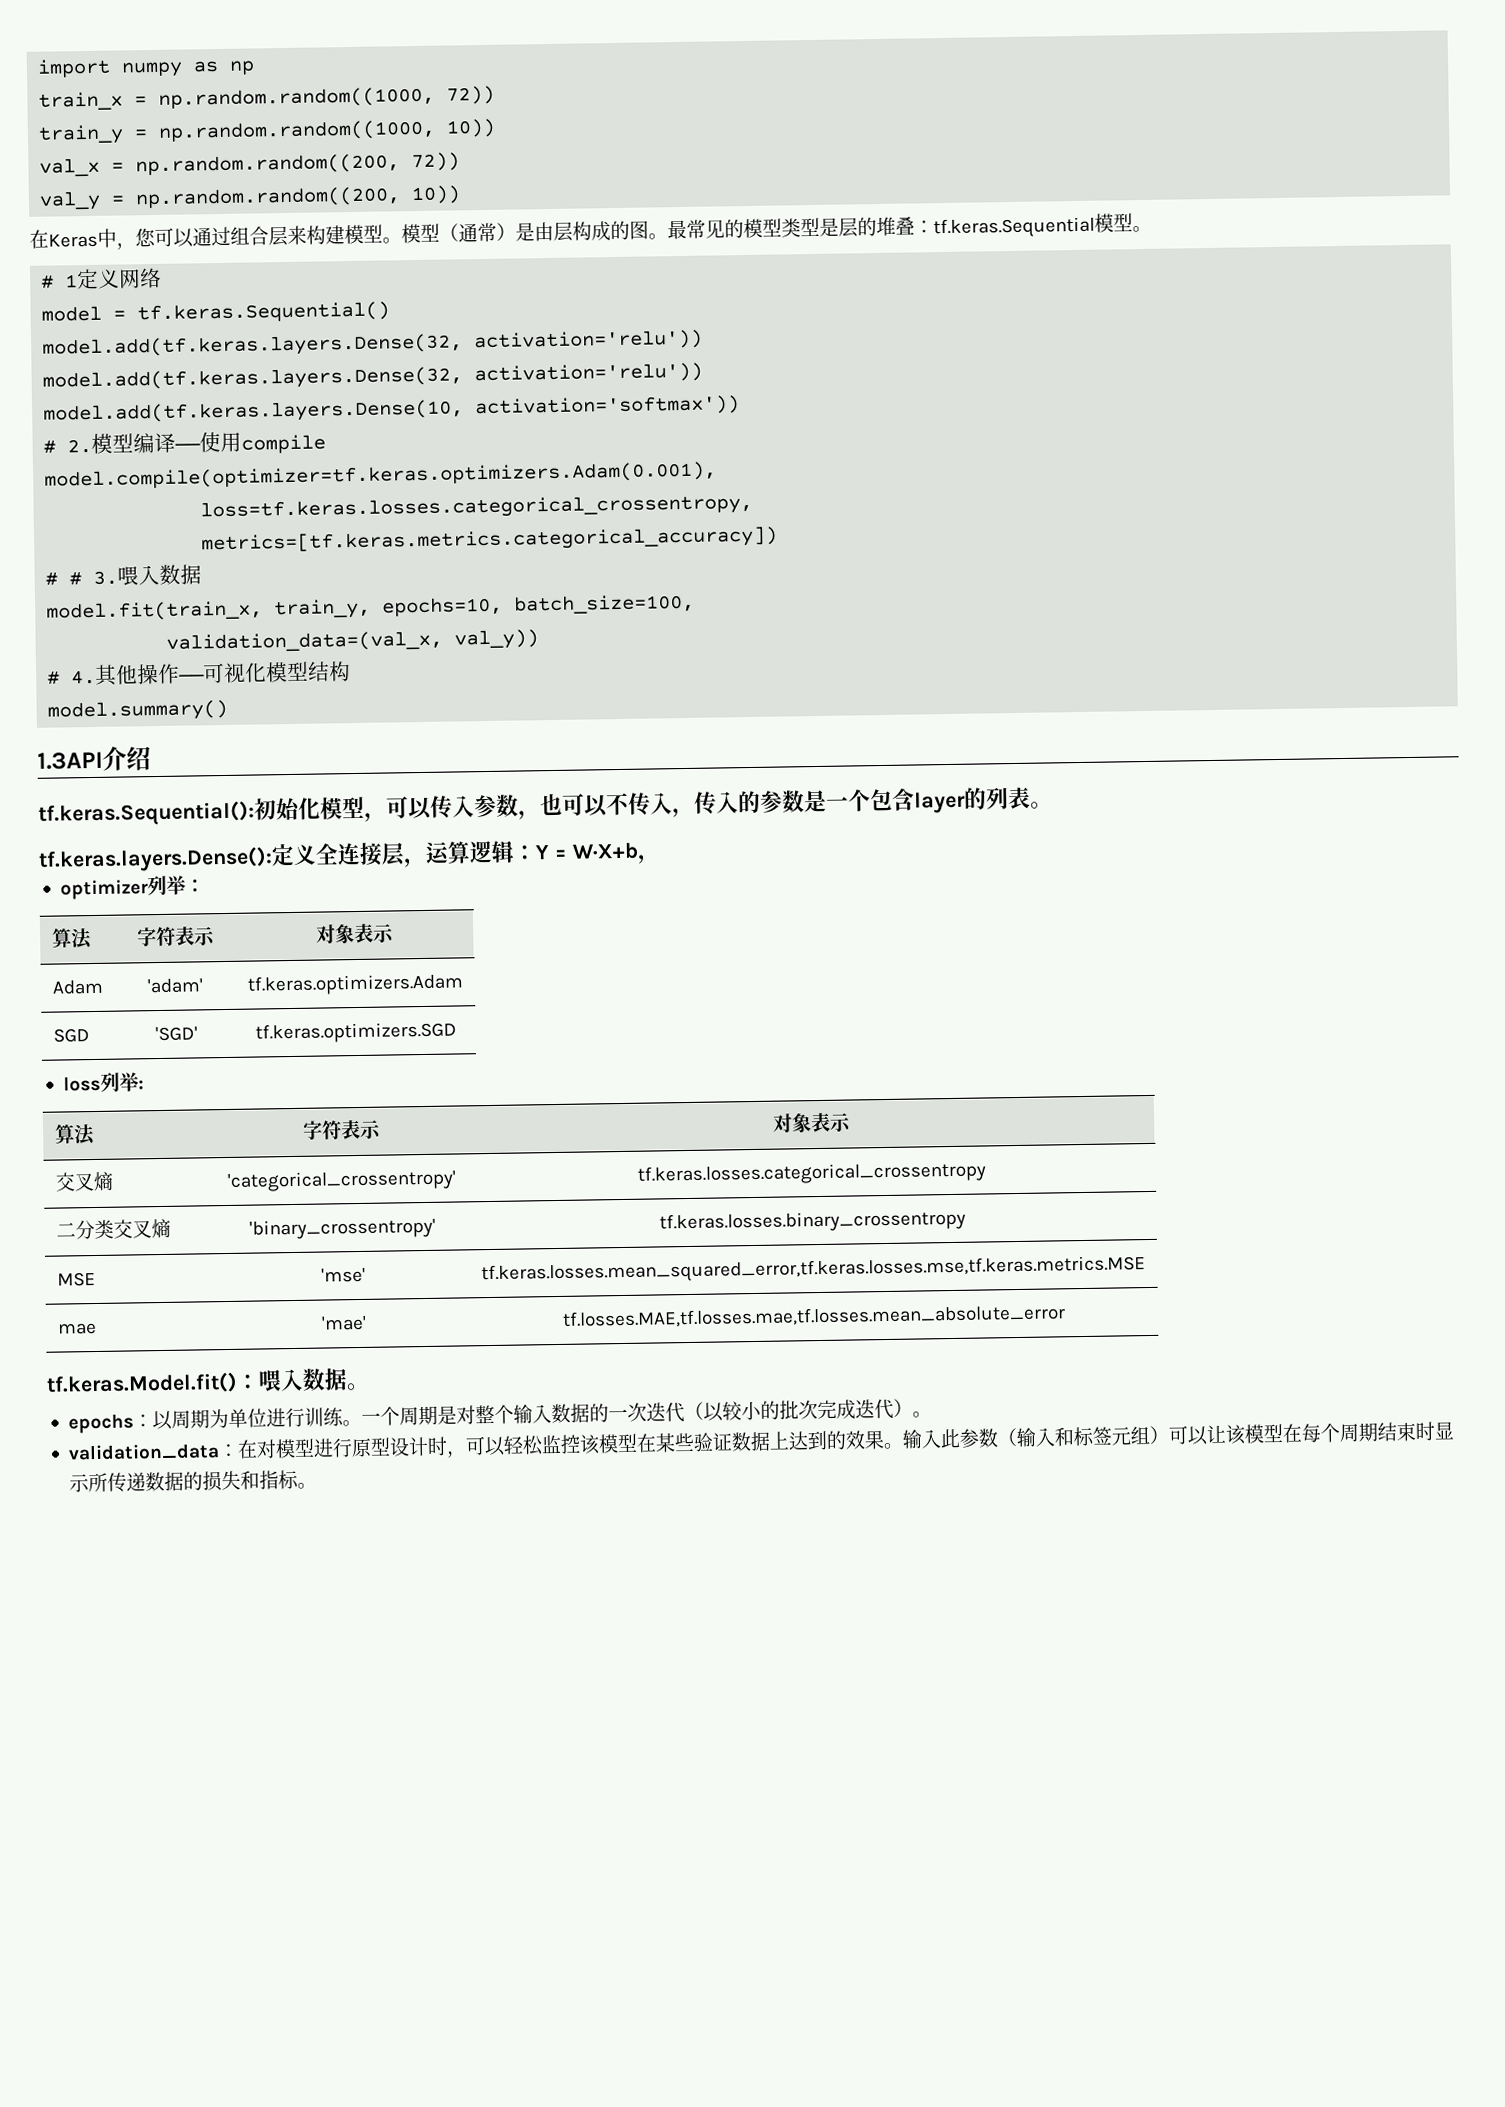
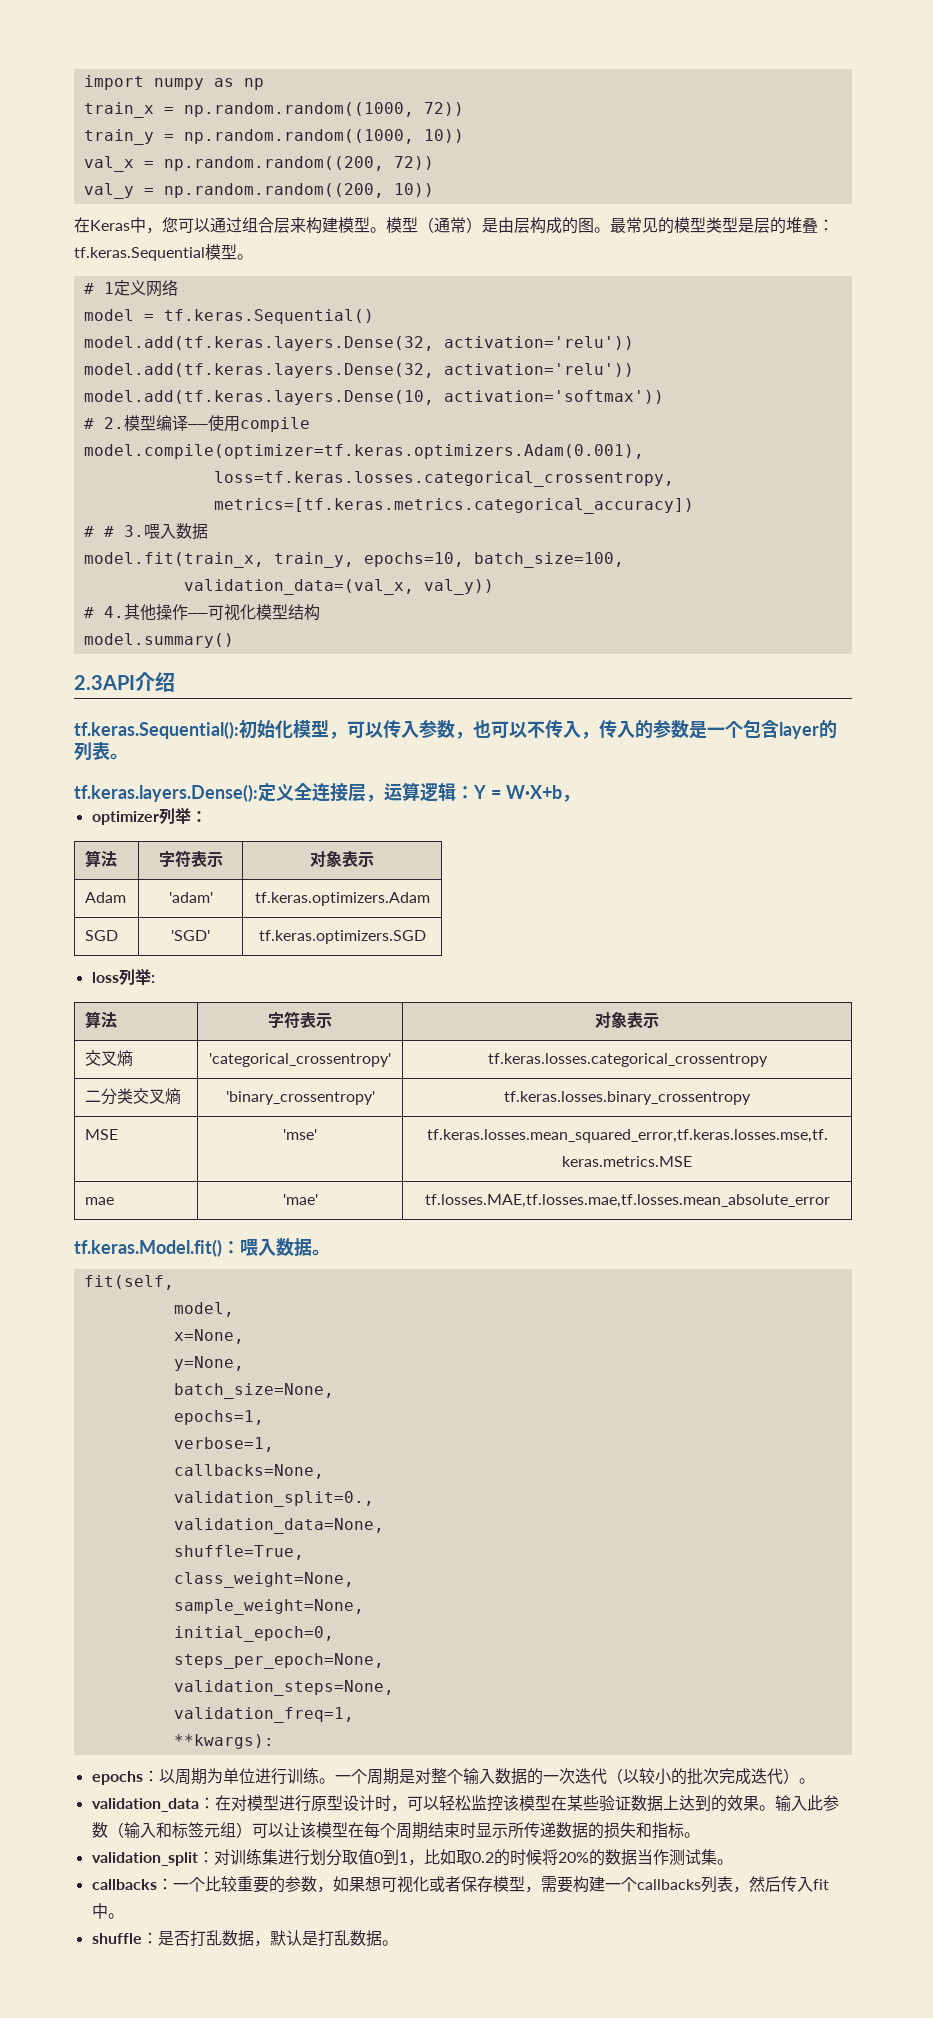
[37,751,103,770] 1.3API -> [74,675,135,690] 2.3API
(370, 1386) none -> [83,1275,174,1290] [173,1302,234,1317] [173,1329,244,1344] [173,1356,244,1371] [173,1383,334,1399] [173,1410,264,1425] [173,1437,274,1452] [173,1464,324,1479] [173,1491,374,1507] [173,1518,384,1534] [173,1545,304,1560] [173,1572,354,1588] [173,1599,364,1615] [173,1626,334,1642] [173,1653,384,1669] [173,1680,394,1696] [173,1707,354,1723] [173,1734,274,1749] // fit(self, // model, // x=None, // y=None, // batch_size=None, // epochs=1, // verbose=1, // callbacks=None, // validation_split=0., // validation_data=None, // shuffle=True, // class_weight=None, // sample_weight=None, // initial_epoch=0, // steps_per_epoch=None, // validation_steps=None, // validation_freq=1, // **kwargs):
(317, 1485) none -> [91,1849,733,1866] [91,1876,829,1893] [91,1903,124,1919] [91,1930,398,1947] // validation_split：对训练集进行划分取值0到1，比如取0.2的时候将20%的数据当作测试集。 // callbacks：一个比较重要的参数，如果想可视化或者保存模型，需要构建一个callbacks列表，然后传入fit中。 // shuffle：是否打乱数据，默认是打乱数据。

